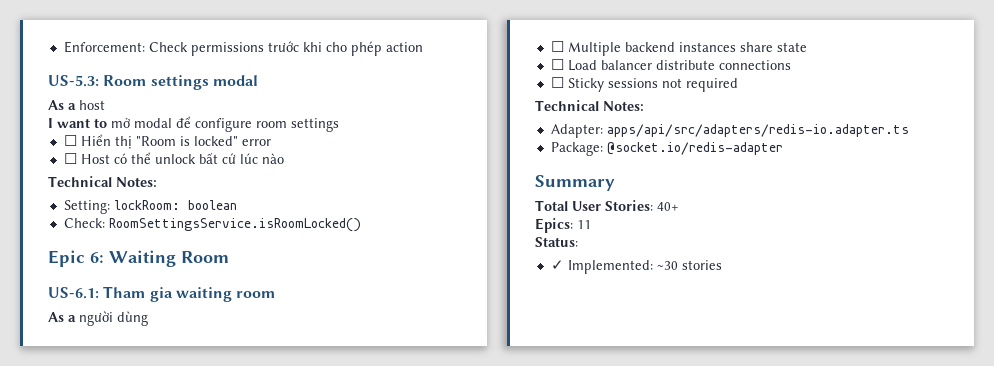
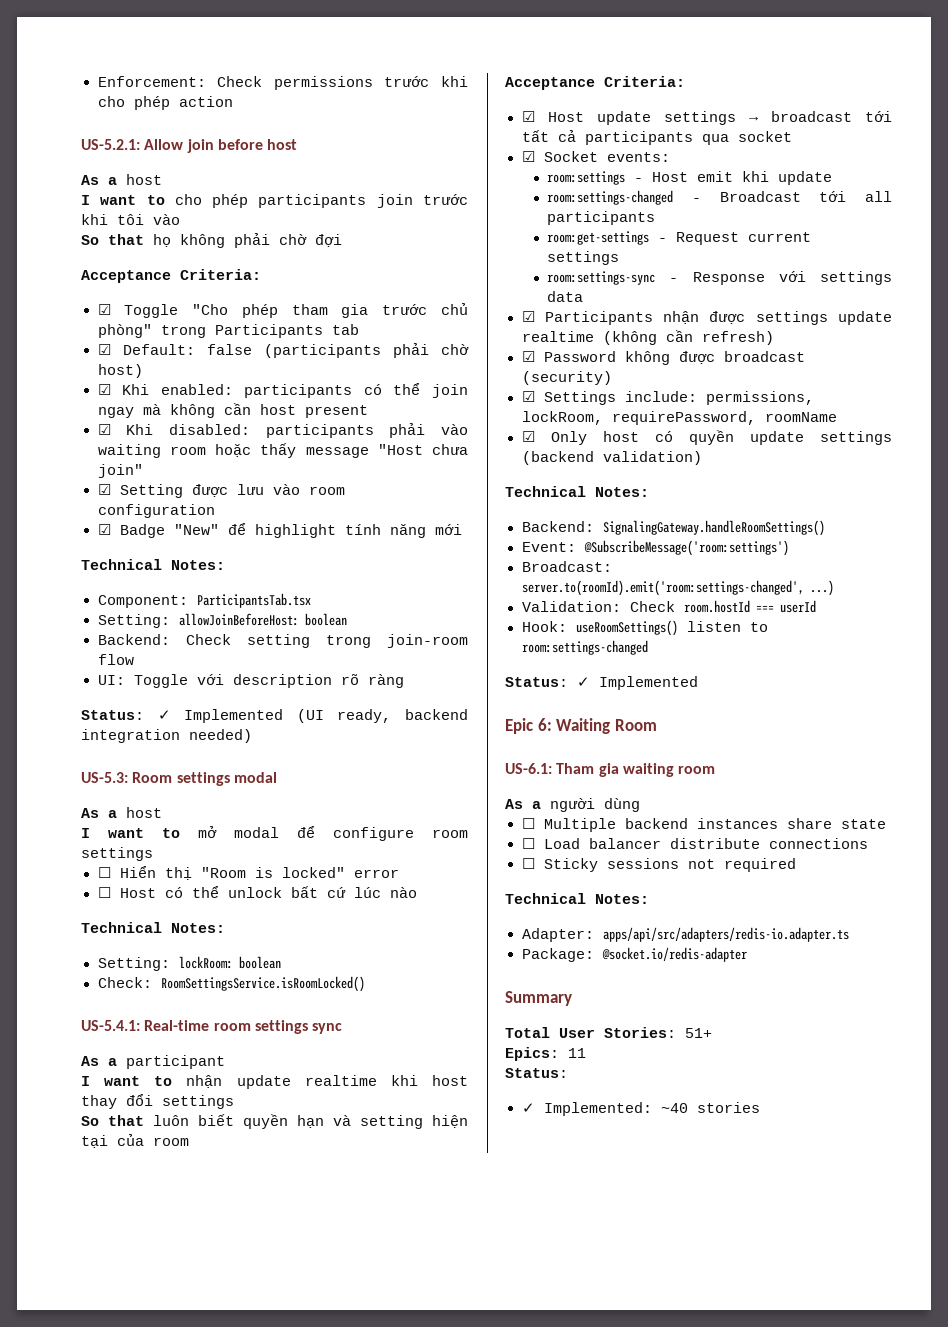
(423, 47) none -> [81,139,298,153] [81,174,162,185] [81,194,468,208] [81,214,180,225] [81,233,342,248] [81,269,261,283] [97,303,468,318] [97,324,359,338] [97,343,469,358] [97,364,143,378] [97,383,468,398] [97,403,368,418] [97,423,468,438] [97,443,468,458] [97,464,143,478] [97,484,345,498] [97,504,215,518] [97,523,462,538] [81,559,225,570] [97,593,311,608] [97,613,347,628] [97,634,468,648] [97,654,134,665] [97,674,404,688] [81,709,468,723] [81,729,252,743] // US-5.2.1: Allow join before host // As a host // I want to cho phép participants join trước khi tôi vào // So that họ không phải chờ đợi // Acceptance Criteria: // ☑ Toggle "Cho phép tham gia trước chủ phòng" trong Participants tab // ☑ Default: false (participants phải chờ host) // ☑ Khi enabled: participants có thể join ngay mà không cần host present // ☑ Khi disabled: participants phải vào waiting room hoặc thấy message "Host chưa join" // ☑ Setting được lưu vào room configuration // ☑ Badge "New" để highlight tính năng mới // Technical Notes: // Component: ParticipantsTab.tsx // Setting: allowJoinBeforeHost: boolean // Backend: Check setting trong join-room flow // UI: Toggle với description rõ ràng // Status: ✓ Implemented (UI ready, backend integration needed)
(361, 225) none -> [81,1020,343,1034] [81,1055,225,1069] [81,1075,468,1089] [81,1094,234,1109] [81,1114,468,1129] [81,1134,189,1148] [505,76,685,90] [521,111,892,125] [521,130,792,145] [521,151,670,162] [547,171,833,185] [547,190,892,205] [547,211,656,225] [547,231,812,245] [547,251,620,265] [547,271,892,285] [547,291,584,302] [521,311,892,325] [521,330,774,345] [521,351,805,365] [521,371,612,385] [521,391,814,405] [521,411,837,425] [521,430,892,445] [521,451,702,465] [505,486,649,497] [521,520,825,536] [521,540,789,556] [521,561,612,572] [521,580,834,596] [521,600,816,613] [521,620,768,636] [521,640,648,655] [505,676,698,690] // US-5.4.1: Real-time room settings sync // As a participant // I want to nhận update realtime khi host thay đổi settings // So that luôn biết quyền hạn và setting hiện tại của room // Acceptance Criteria: // ☑ Host update settings → broadcast tới tất cả participants qua socket // ☑ Socket events: // room:settings - Host emit khi update // room:settings-changed - Broadcast tới all participants // room:get-settings - Request current settings // room:settings-sync - Response với settings data // ☑ Participants nhận được settings update realtime (không cần refresh) // ☑ Password không được broadcast (security) // ☑ Settings include: permissions, lockRoom, requirePassword, roomName // ☑ Only host có quyền update settings (backend validation) // Technical Notes: // Backend: SignalingGateway.handleRoomSettings() // Event: @SubscribeMessage('room:settings') // Broadcast: server.to(roomId).emit('room:settings-changed', ...) // Validation: Check room.hostId === userId // Hook: useRoomSettings() listen to room:settings-changed // Status: ✓ Implemented
[657,202,679,211] 40+ -> [685,1028,712,1038] 51+
[656,261,678,270] ~30 -> [660,1103,688,1113] ~40

